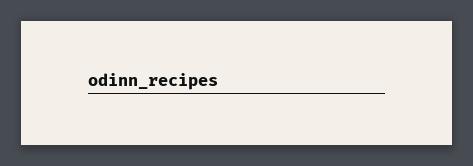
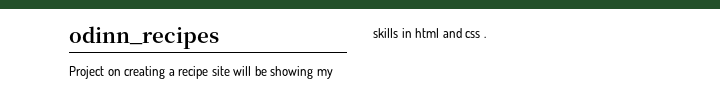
(218, 81) none -> [69,66,333,79] [373,28,486,38] // Project on creating a recipe site will be showing my skills in html and css .

